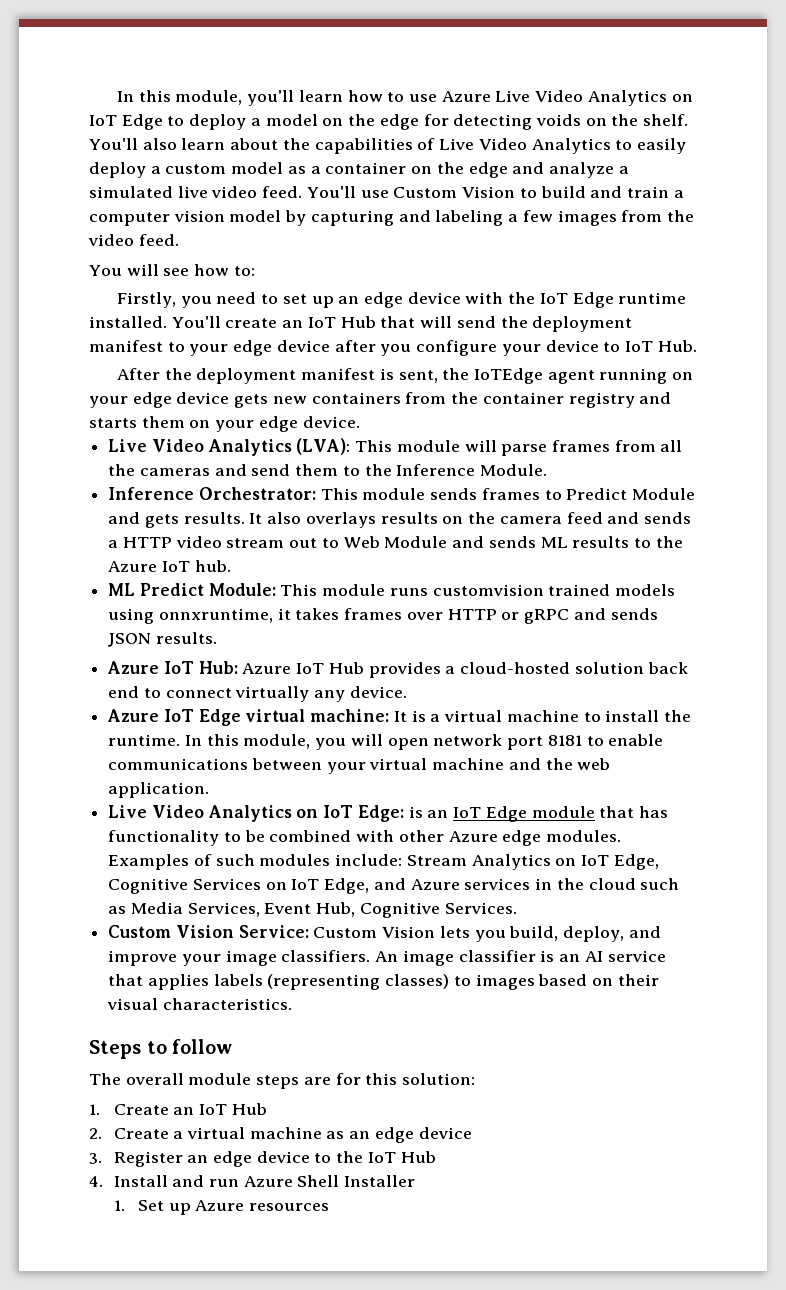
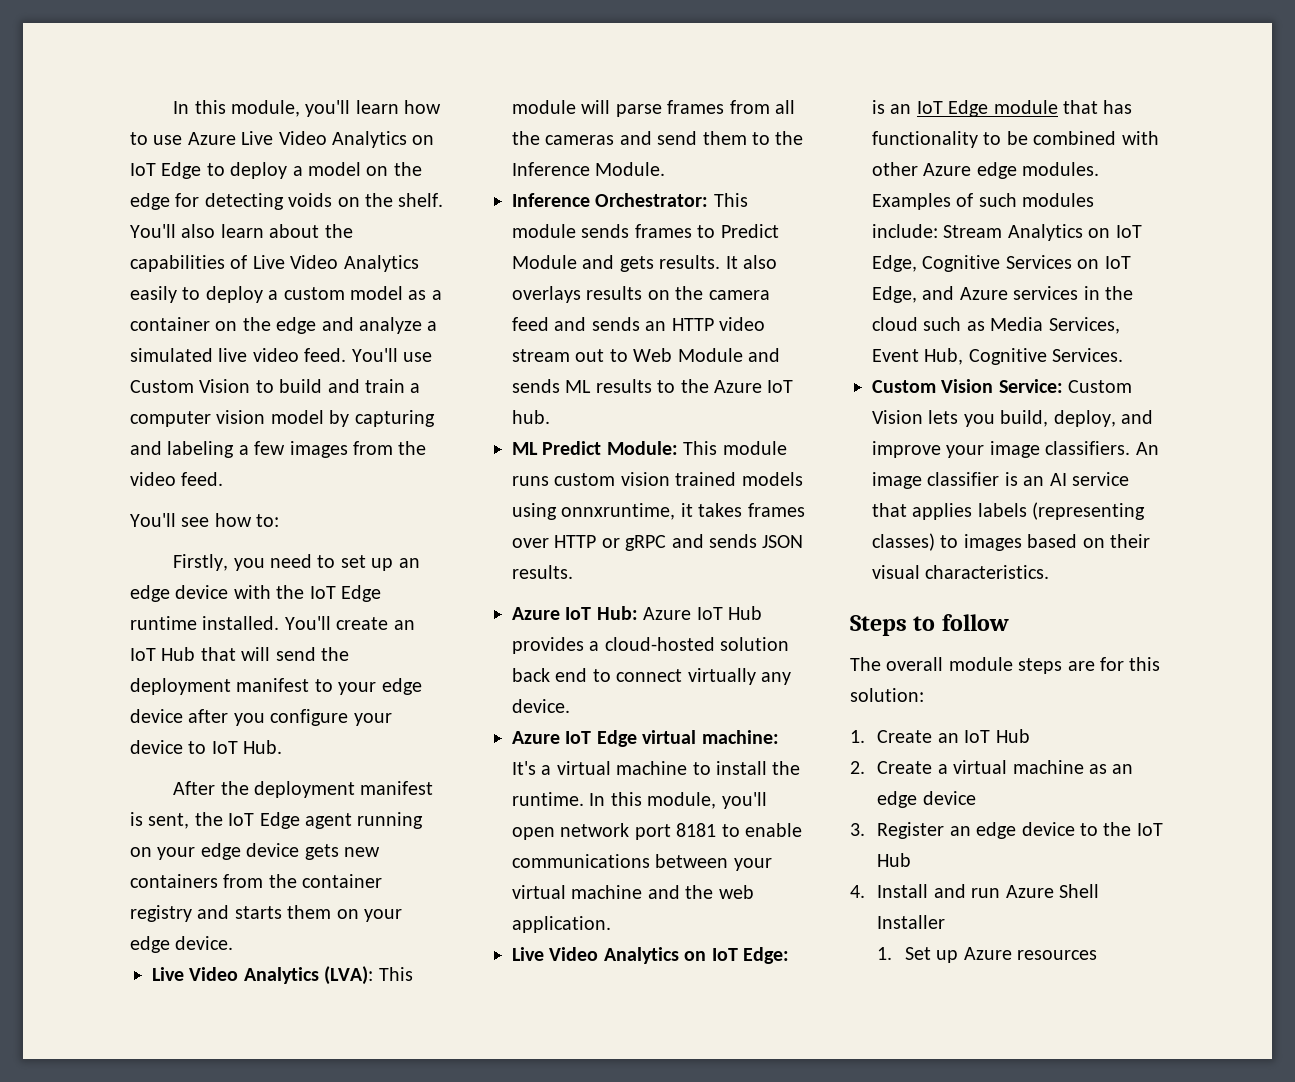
[615,138,686,154] to easily -> [130,286,201,303] easily to
[89,264,159,276] You will -> [130,513,176,527] You'll
[473,368,543,384] IoTEdge -> [228,812,300,829] IoT Edge
[108,540,119,548] a -> [645,321,667,331] an
[432,584,544,596] customvision -> [554,472,670,486] custom vision
[393,710,426,722] It is -> [512,761,536,775] It's
[315,734,383,750] you will -> [721,792,767,809] you'll

